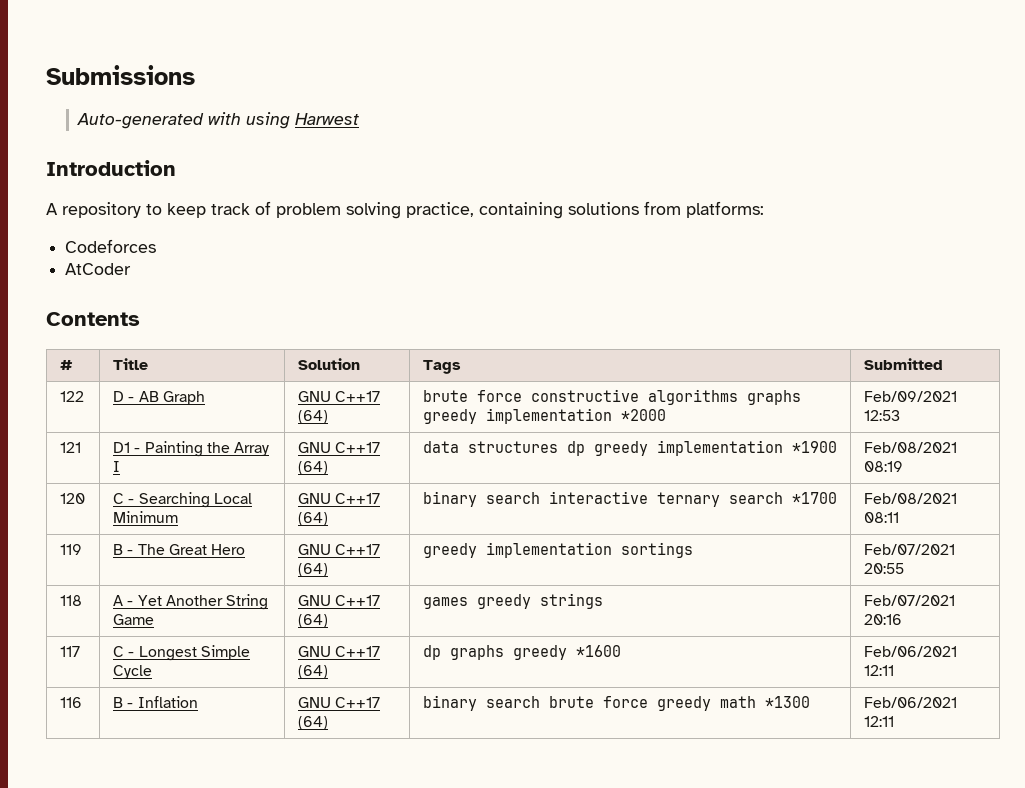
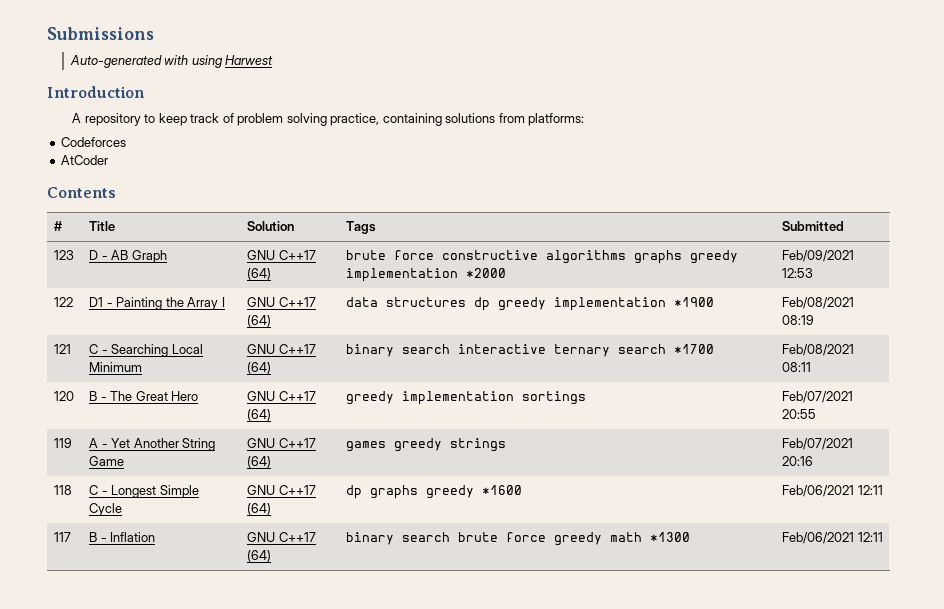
[59,391,84,402] 122 -> [54,250,75,260] 123
[59,442,81,453] 121 -> [54,297,74,307] 122
[59,493,85,504] 120 -> [54,344,72,354] 121
[59,544,82,555] 119 -> [54,391,75,401] 120
[59,595,82,606] 118 -> [54,438,73,448] 119
[59,646,80,657] 117 -> [54,485,73,495] 118
[59,697,82,708] 116 -> [54,532,72,542] 117

